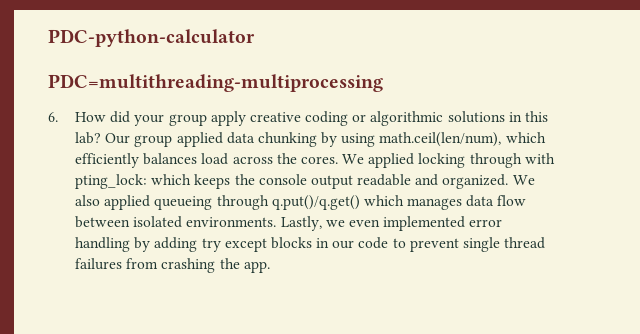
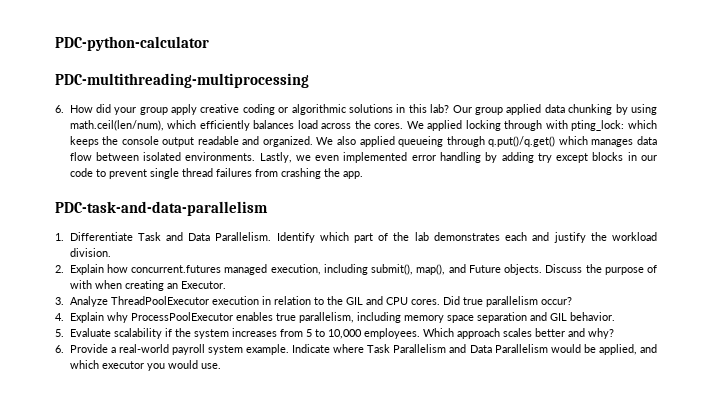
[48,74,383,92] PDC=multithreading-multiprocessing -> [55,73,309,88] PDC-multithreading-multiprocessing
(270, 267) none -> [55,201,268,216] [55,232,657,243] [69,248,111,257] [55,264,657,275] [69,280,226,291] [55,296,572,307] [55,312,615,323] [55,328,614,339] [55,344,657,355] [69,360,221,371] // PDC-task-and-data-parallelism // 1. Differentiate Task and Data Parallelism. Identify which part of the lab demonstrates each and justify the workload division. // 2. Explain how concurrent.futures managed execution, including submit(), map(), and Future objects. Discuss the purpose of with when creating an Executor. // 3. Analyze ThreadPoolExecutor execution in relation to the GIL and CPU cores. Did true parallelism occur? // 4. Explain why ProcessPoolExecutor enables true parallelism, including memory space separation and GIL behavior. // 5. Evaluate scalability if the system increases from 5 to 10,000 employees. Which approach scales better and why? // 6. Provide a real-world payroll system example. Indicate where Task Parallelism and Data Parallelism would be applied, and which executor you would use.

